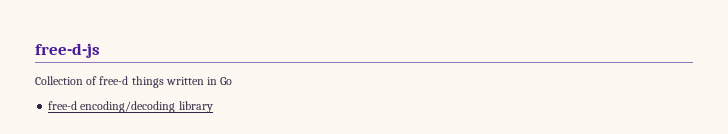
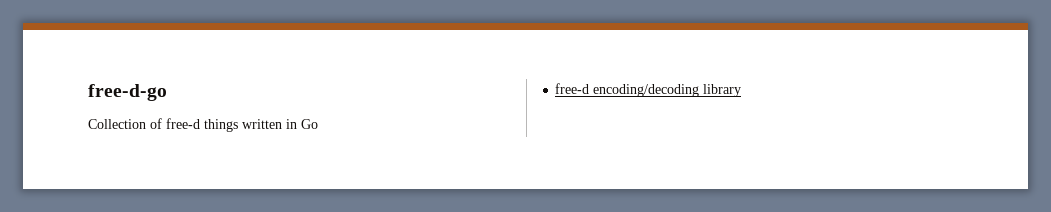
[35,43,100,58] free-d-js -> [88,84,167,101] free-d-go

